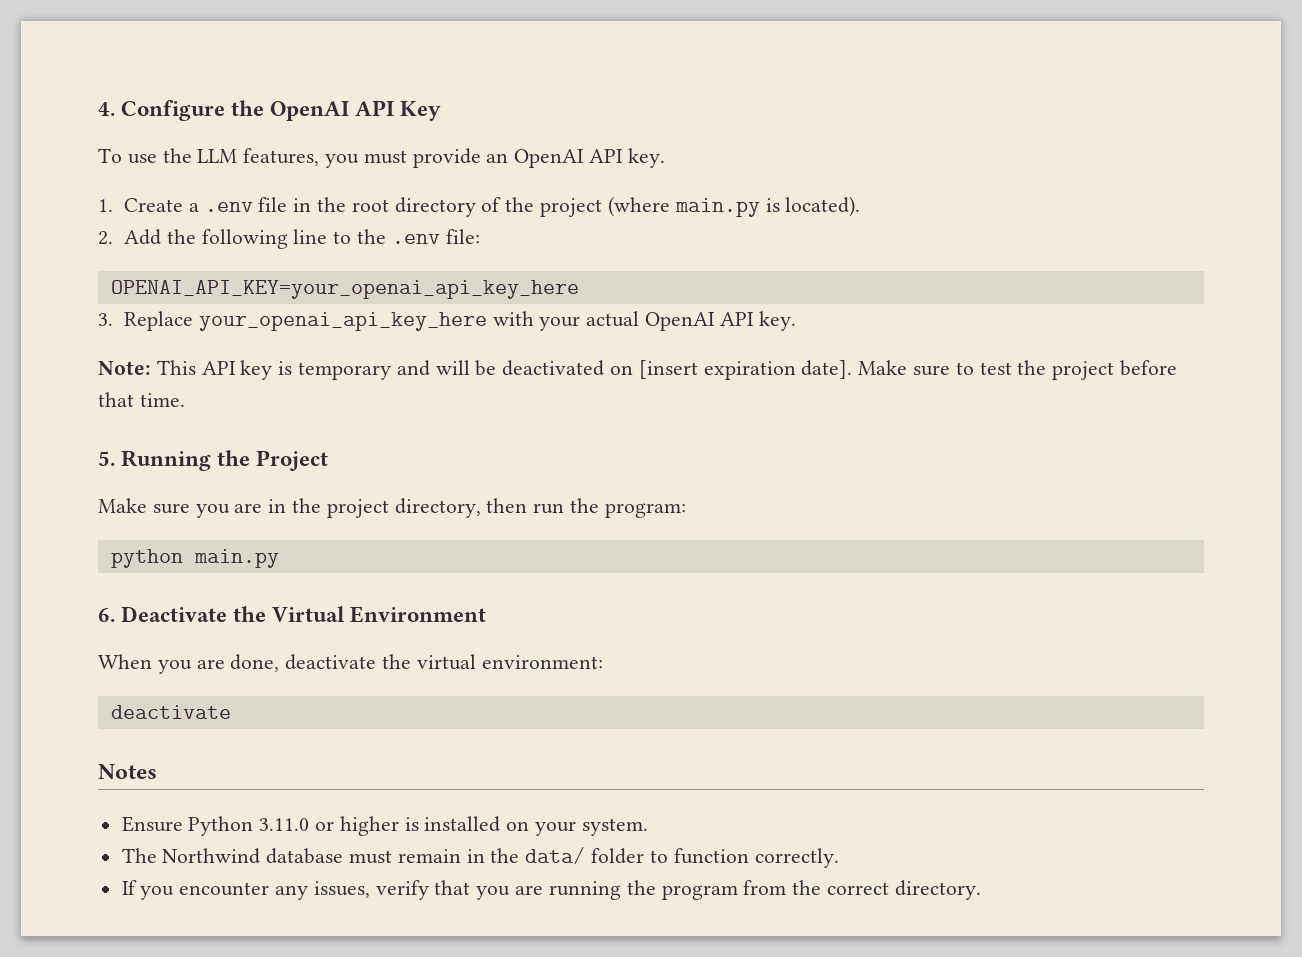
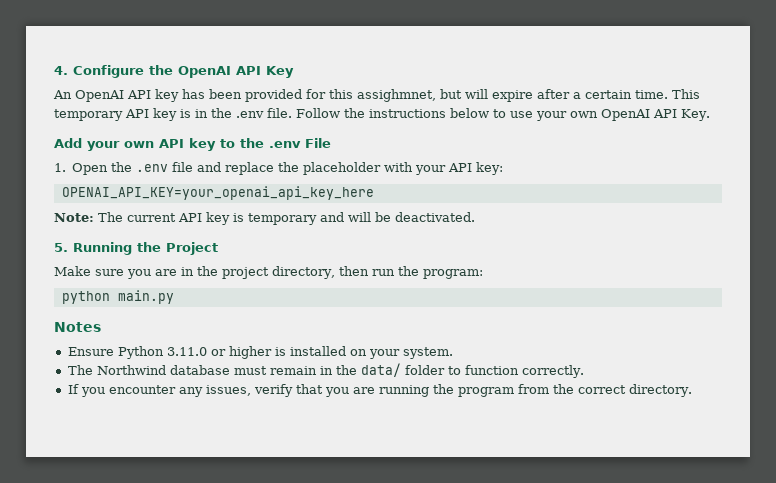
[98,148,665,168] [98,196,861,217] [98,229,480,249] [110,280,579,299] [98,311,796,331] To use the LLM features, you must provide an OpenAI API key. // 1. Create a .env file in the root directory of the project (where main.py is located). // 2. Add the following line to the .env file: // OPENAI_API_KEY=your_openai_api_key_here // 3. Replace your_openai_api_key_here with your actual OpenAI API key. -> [53,89,700,102] [54,108,710,121] [54,138,331,151] [54,162,504,175] [61,186,374,200] An OpenAI API key has been provided for this assighmnet, but will expire after a certain time. This temporary API key is in the .env file. Follow the instructions below to use your own OpenAI API Key. // Add your own API key to the .env File // 1. Open the .env file and replace the placeholder with your API key: // OPENAI_API_KEY=your_openai_api_key_here
[156,360,196,375] This -> [98,212,176,222] The current
[502,360,1178,380] [98,392,185,407] deactivated on [insert expiration date]. Make sure to test the project before that time. -> [395,212,475,222] deactivated.
[98,606,487,623] [98,654,603,674] [110,705,231,719] // 6. Deactivate the Virtual Environment // When you are done, deactivate the virtual environment: // deactivate -> (174, 297) none

